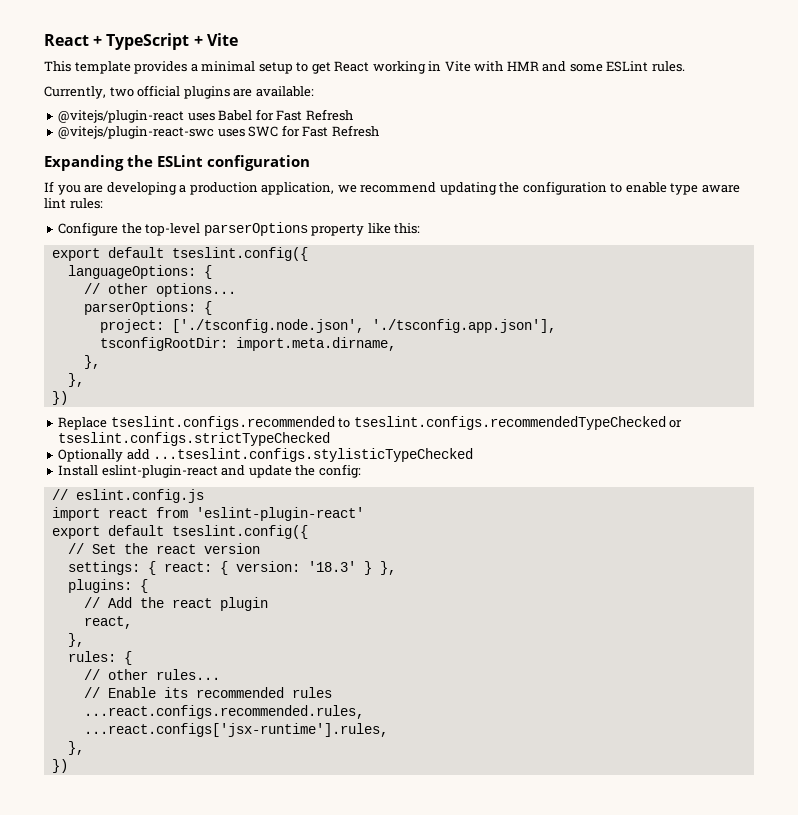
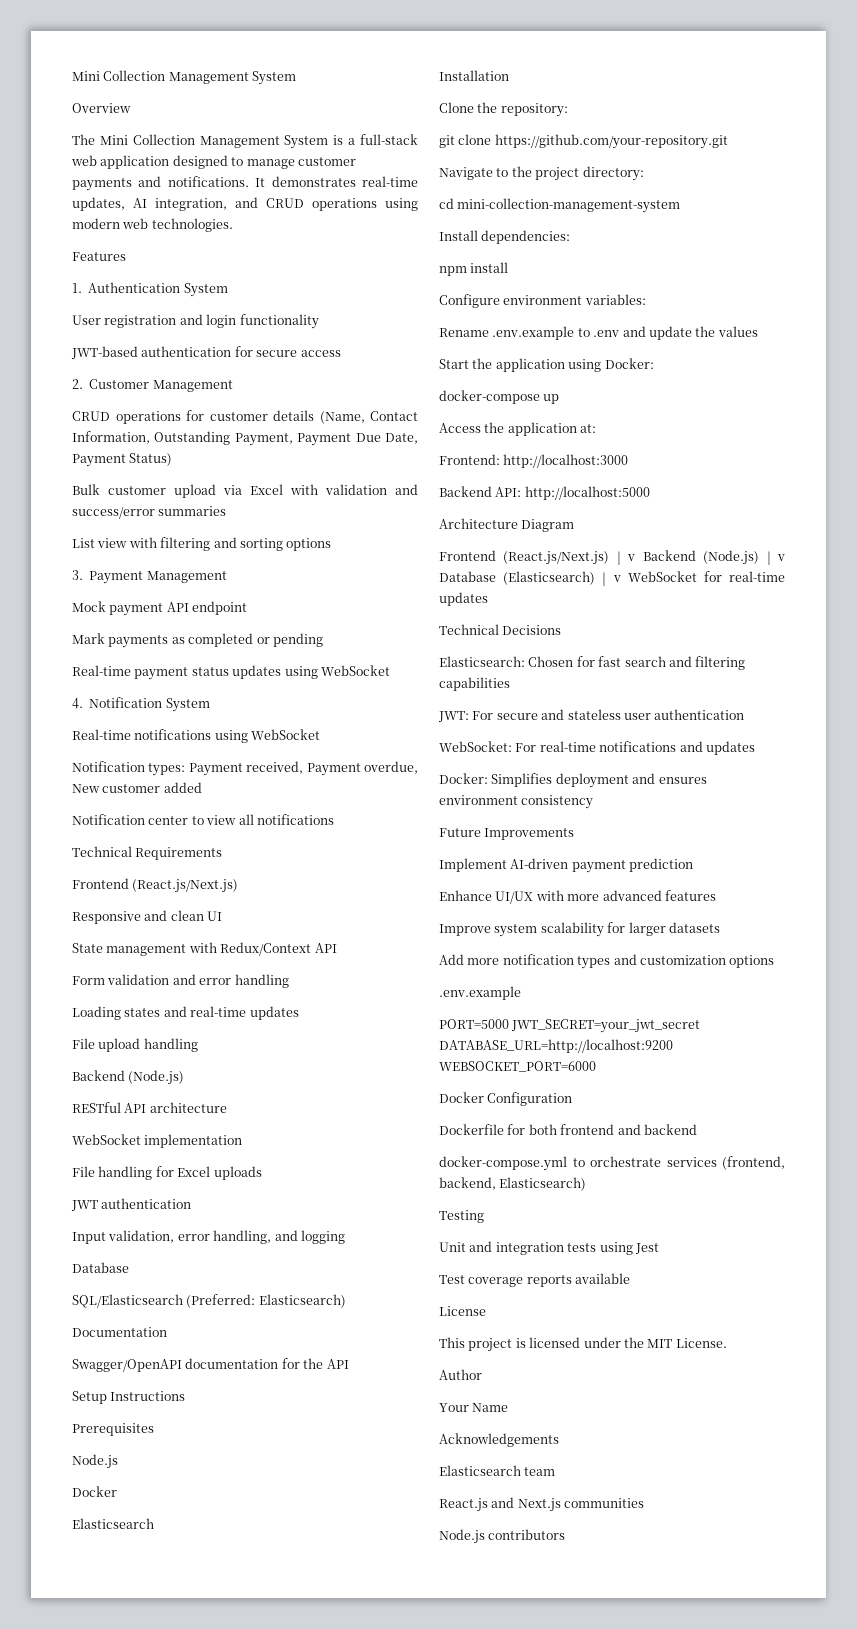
[44,33,238,50] [44,61,685,74] [44,85,314,99] [58,109,353,123] [58,125,379,139] [44,155,310,171] [44,181,740,195] [44,198,103,209] [58,222,421,236] [51,247,308,261] [67,265,212,279] [83,283,236,297] [83,301,212,315] [99,319,556,333] [99,337,396,351] [83,355,100,369] [67,373,84,387] [51,391,68,405] [58,416,683,430] [58,432,331,446] [58,448,474,462] [58,464,361,478] [51,489,204,503] [51,507,364,521] [51,525,308,539] [67,543,260,554] [67,561,396,575] [67,579,148,593] [83,597,268,611] [83,616,132,629] [67,633,84,647] [67,651,132,665] [83,669,220,680] [83,687,332,698] [83,705,364,719] [83,723,388,737] [67,741,84,755] [51,759,68,773] React + TypeScript + Vite // This template provides a minimal setup to get React working in Vite with HMR and some ESLint rules. // Currently, two official plugins are available: // @vitejs/plugin-react uses Babel for Fast Refresh // @vitejs/plugin-react-swc uses SWC for Fast Refresh // Expanding the ESLint configuration // If you are developing a production application, we recommend updating the configuration to enable type aware lint rules: // Configure the top-level parserOptions property like this: // export default tseslint.config({ // languageOptions: { // // other options... // parserOptions: { // project: ['./tsconfig.node.json', './tsconfig.app.json'], // tsconfigRootDir: import.meta.dirname, // }, // }, // }) // Replace tseslint.configs.recommended to tseslint.configs.recommendedTypeChecked or tseslint.configs.strictTypeChecked // Optionally add ...tseslint.configs.stylisticTypeChecked // Install eslint-plugin-react and update the config: // // eslint.config.js // import react from 'eslint-plugin-react' // export default tseslint.config({ // // Set the react version // settings: { react: { version: '18.3' } }, // plugins: { // // Add the react plugin // react, // }, // rules: { // // other rules... // // Enable its recommended rules // ...react.configs.recommended.rules, // ...react.configs['jsx-runtime'].rules, // }, // }) -> [72,70,297,85] [72,103,131,113] [72,134,418,149] [71,155,356,169] [72,176,418,191] [72,197,418,211] [72,218,233,232] [72,252,126,261] [72,282,228,297] [72,314,319,329] [71,346,341,359] [72,379,233,392] [72,410,418,424] [72,431,418,446] [72,453,173,467] [72,484,418,498] [72,506,227,519] [72,537,332,551] [72,570,227,584] [72,601,248,616] [72,633,323,648] [72,665,390,680] [72,697,210,712] [72,729,321,743] [72,761,418,776] [72,782,202,793] [72,814,334,825] [72,846,223,860] [72,878,239,893] [72,910,223,924] [72,942,337,956] [72,974,289,988] [72,1006,299,1020] [72,1038,198,1052] [72,1070,185,1085] [72,1102,227,1113] [72,1134,243,1148] [72,1166,262,1180] [71,1198,192,1211] [72,1230,345,1244] [72,1262,129,1273] [72,1294,346,1308] [72,1327,167,1337] [72,1358,349,1372] [72,1391,186,1404] [72,1423,154,1436] [72,1454,118,1469] [72,1486,117,1497] [72,1518,154,1529] [439,70,509,81] [439,102,568,117] [439,134,728,149] [439,166,644,181] [439,198,681,213] [439,230,571,244] [439,262,509,276] [439,294,646,308] [439,326,758,340] [439,358,654,372] [439,390,560,404] [439,422,597,436] [439,454,629,468] [439,486,650,500] [439,518,575,532] [439,550,785,565] [439,571,785,586] [439,592,488,606] [439,624,562,635] [439,656,746,670] [439,677,510,691] [438,709,745,722] [439,741,755,755] [439,773,707,788] [439,795,594,809] [439,828,575,840] [439,858,694,873] [439,890,716,904] [439,922,720,937] [439,954,775,969] [439,986,521,1000] [439,1019,701,1033] [439,1039,673,1053] [439,1061,596,1072] [439,1092,573,1106] [439,1124,697,1135] [439,1156,785,1171] [439,1177,587,1191] [439,1210,484,1223] [439,1241,659,1255] [439,1273,631,1287] [439,1306,486,1316] [439,1337,727,1352] [439,1369,482,1380] [439,1403,509,1412] [439,1433,559,1447] [439,1465,556,1476] [439,1497,645,1512] [439,1529,566,1544] Mini Collection Management System // Overview // The Mini Collection Management System is a full-stack web application designed to manage customer payments and notifications. It demonstrates real-time updates, AI integration, and CRUD operations using modern web technologies. // Features // 1. Authentication System // User registration and login functionality // JWT-based authentication for secure access // 2. Customer Management // CRUD operations for customer details (Name, Contact Information, Outstanding Payment, Payment Due Date, Payment Status) // Bulk customer upload via Excel with validation and success/error summaries // List view with filtering and sorting options // 3. Payment Management // Mock payment API endpoint // Mark payments as completed or pending // Real-time payment status updates using WebSocket // 4. Notification System // Real-time notifications using WebSocket // Notification types: Payment received, Payment overdue, New customer added // Notification center to view all notifications // Technical Requirements // Frontend (React.js/Next.js) // Responsive and clean UI // State management with Redux/Context API // Form validation and error handling // Loading states and real-time updates // File upload handling // Backend (Node.js) // RESTful API architecture // WebSocket implementation // File handling for Excel uploads // JWT authentication // Input validation, error handling, and logging // Database // SQL/Elasticsearch (Preferred: Elasticsearch) // Documentation // Swagger/OpenAPI documentation for the API // Setup Instructions // Prerequisites // Node.js // Docker // Elasticsearch // Installation // Clone the repository: // git clone https://github.com/your-repository.git // Navigate to the project directory: // cd mini-collection-management-system // Install dependencies: // npm install // Configure environment variables: // Rename .env.example to .env and update the values // Start the application using Docker: // docker-compose up // Access the application at: // Frontend: http://localhost:3000 // Backend API: http://localhost:5000 // Architecture Diagram // Frontend (React.js/Next.js) | v Backend (Node.js) | v Database (Elasticsearch) | v WebSocket for real-time updates // Technical Decisions // Elasticsearch: Chosen for fast search and filtering capabilities // JWT: For secure and stateless user authentication // WebSocket: For real-time notifications and updates // Docker: Simplifies deployment and ensures environment consistency // Future Improvements // Implement AI-driven payment prediction // Enhance UI/UX with more advanced features // Improve system scalability for larger datasets // Add more notification types and customization options // .env.example // PORT=5000 JWT_SECRET=your_jwt_secret DATABASE_URL=http://localhost:9200 WEBSOCKET_PORT=6000 // Docker Configuration // Dockerfile for both frontend and backend // docker-compose.yml to orchestrate services (frontend, backend, Elasticsearch) // Testing // Unit and integration tests using Jest // Test coverage reports available // License // This project is licensed under the MIT License. // Author // Your Name // Acknowledgements // Elasticsearch team // React.js and Next.js communities // Node.js contributors

